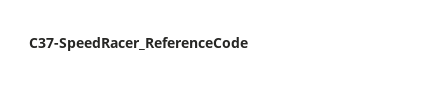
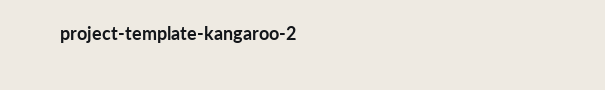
[29,37,248,51] C37-SpeedRacer_ReferenceCode -> [60,26,296,43] project-template-kangaroo-2

